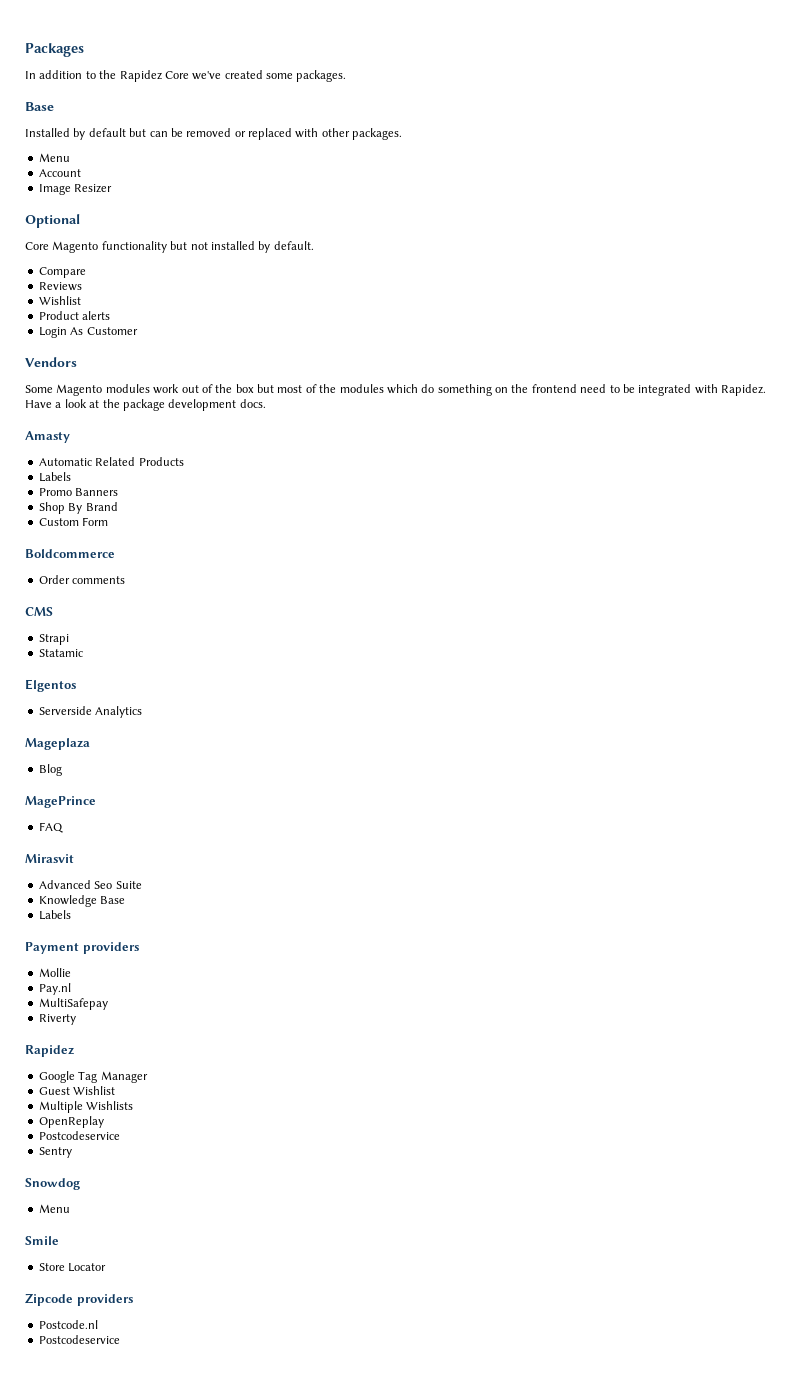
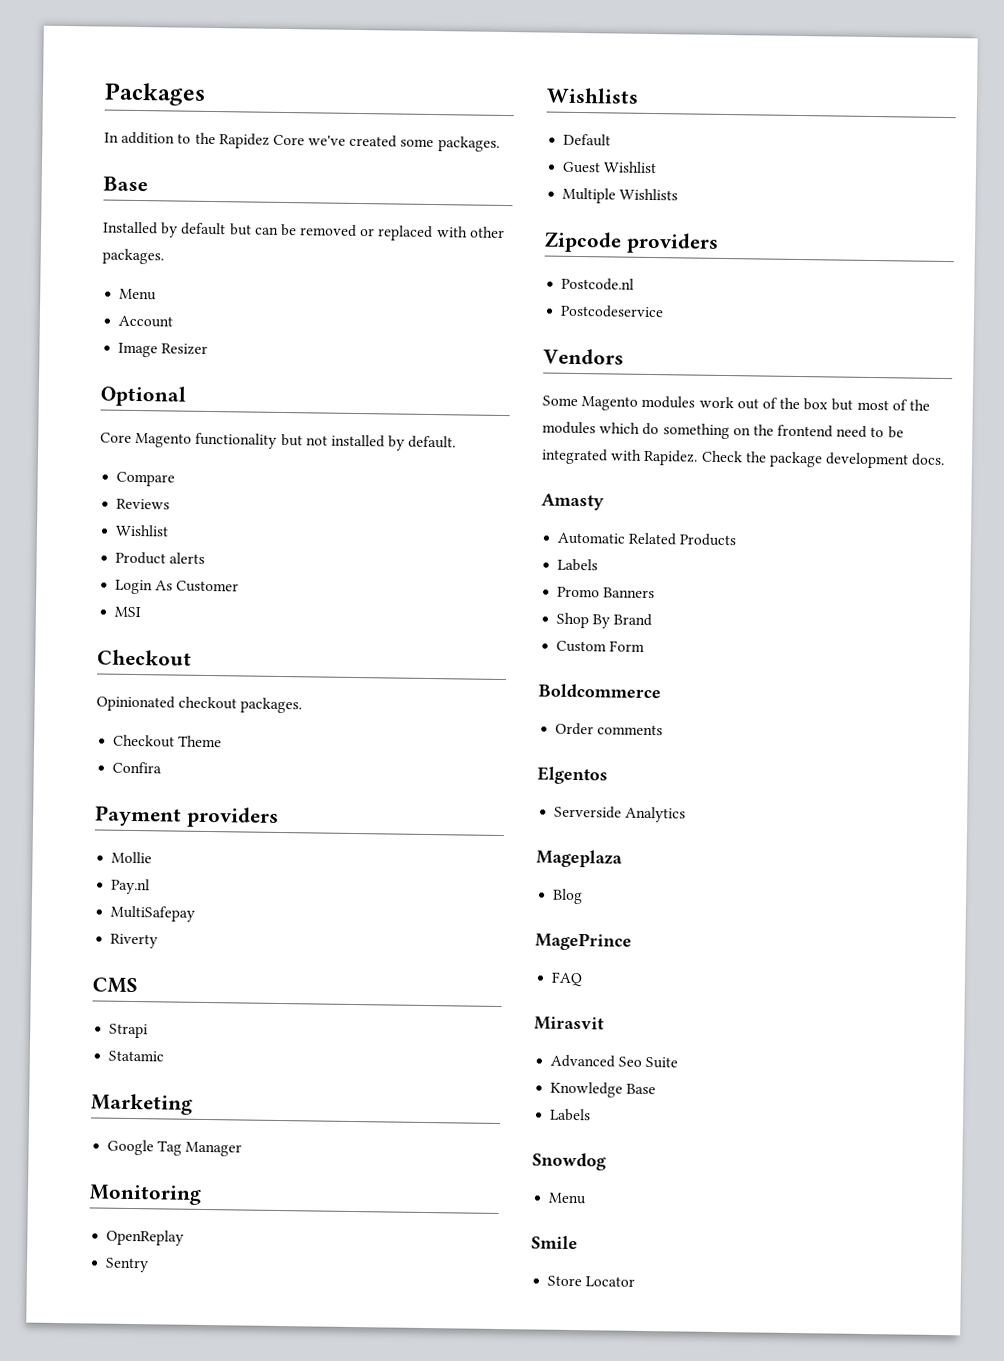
(138, 331) none -> [114,606,142,618] [97,649,192,666] [96,695,303,714] [113,734,223,748] [112,761,163,774] [94,805,279,828] [111,851,153,864] [111,878,151,895] [110,905,196,922] [110,933,159,949] [92,977,138,994] [109,1023,149,1039] [108,1050,165,1062] [91,1093,193,1115] [107,1139,243,1157] [89,1184,202,1205] [106,1229,185,1246] [105,1257,150,1273] [546,87,639,104] [563,133,612,147] [562,161,658,174] [562,187,679,204] [544,231,719,254] [561,277,635,291] [560,304,665,319] // MSI // Checkout // Opinionated checkout packages. // Checkout Theme // Confira // Payment providers // Mollie // Pay.nl // MultiSafepay // Riverty // CMS // Strapi // Statamic // Marketing // Google Tag Manager // Monitoring // OpenReplay // Sentry // Wishlists // Default // Guest Wishlist // Multiple Wishlists // Zipcode providers // Postcode.nl // Postcodeservice
[25,399,100,408] Have a look at -> [700,450,743,463] Check
[25,607,53,616] [38,634,69,645] [38,649,83,657] // CMS // Strapi // Statamic -> (664, 730) none
[25,942,139,954] [38,968,71,977] [38,983,71,995] [38,998,108,1010] [38,1014,76,1025] [25,1045,74,1057] [38,1071,148,1083] [38,1086,116,1095] [38,1101,134,1113] [38,1116,104,1128] [38,1131,120,1140] [38,1147,72,1158] // Payment providers // Mollie // Pay.nl // MultiSafepay // Riverty // Rapidez // Google Tag Manager // Guest Wishlist // Multiple Wishlists // OpenReplay // Postcodeservice // Sentry -> (592, 1115) none
[25,1293,133,1306] [38,1320,98,1329] [38,1335,120,1344] // Zipcode providers // Postcode.nl // Postcodeservice -> (636, 1281) none

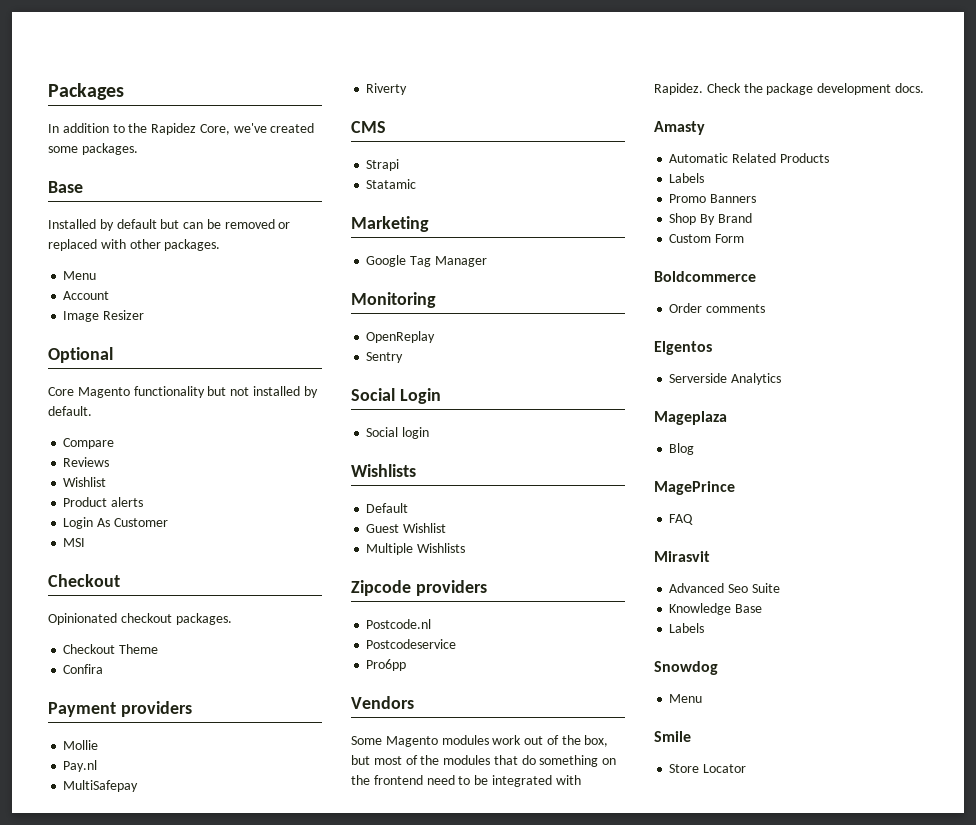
[272,134,305,146] Core -> [199,124,230,135] Core,
(150, 1265) none -> [351,388,441,404] [366,427,430,439] // Social Login // Social login
(665, 311) none -> [366,659,407,671] // Pro6pp
[803,398,829,411] box -> [584,735,609,747] box,
[599,422,641,434] which -> [493,755,518,765] that

